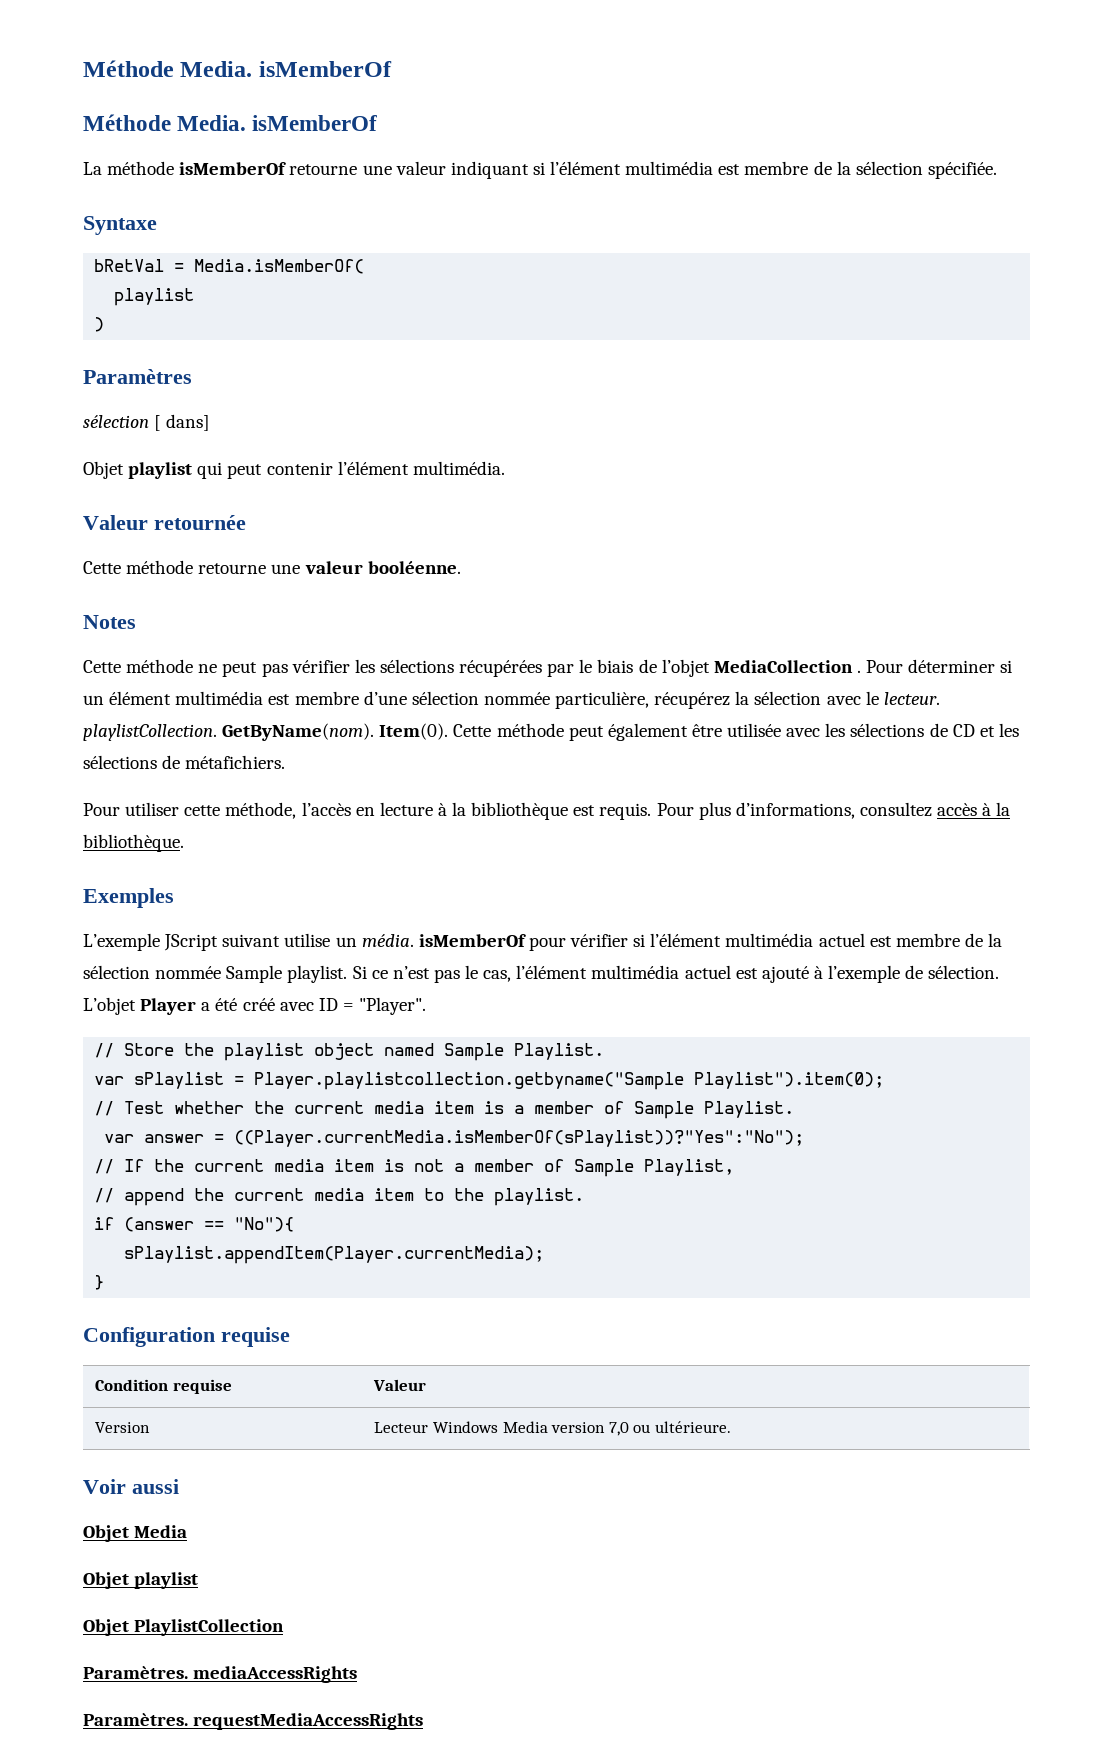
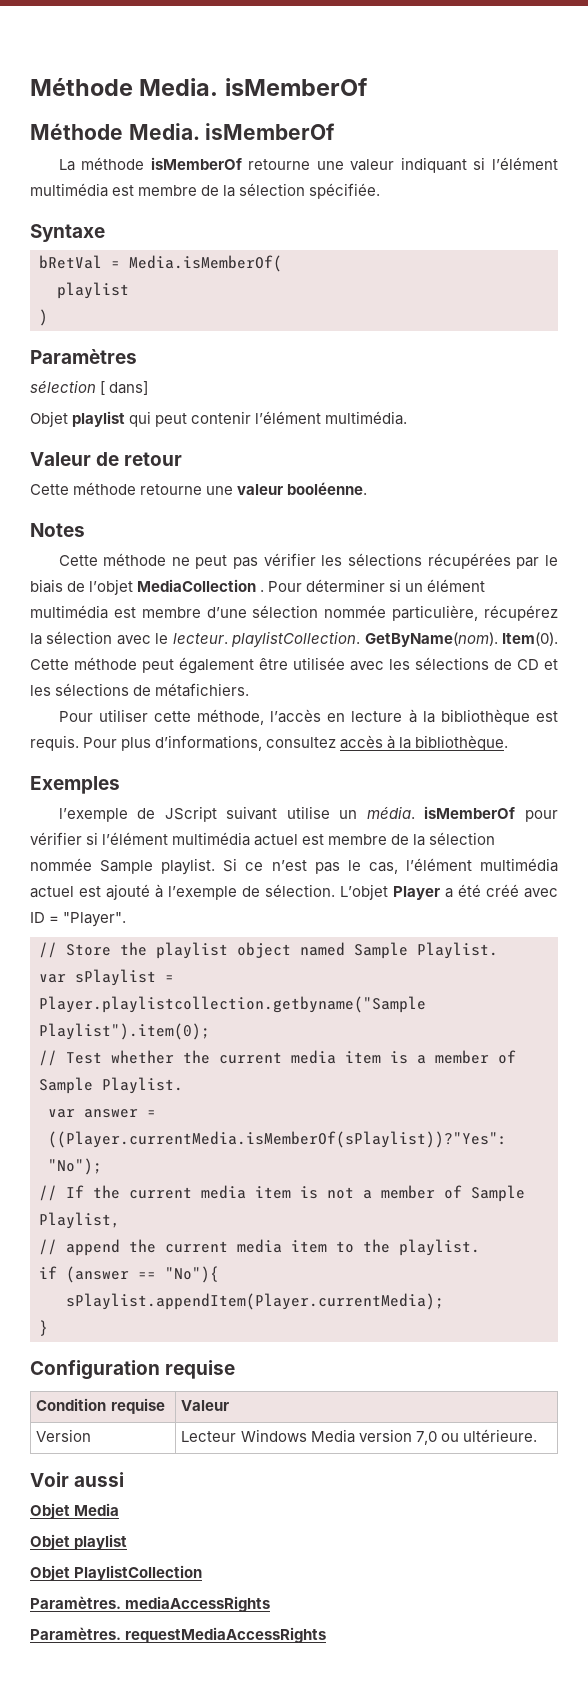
[154,515,246,530] retournée -> [96,452,183,466] de retour
[83,933,160,951] L’exemple -> [58,808,156,822] l’exemple de

